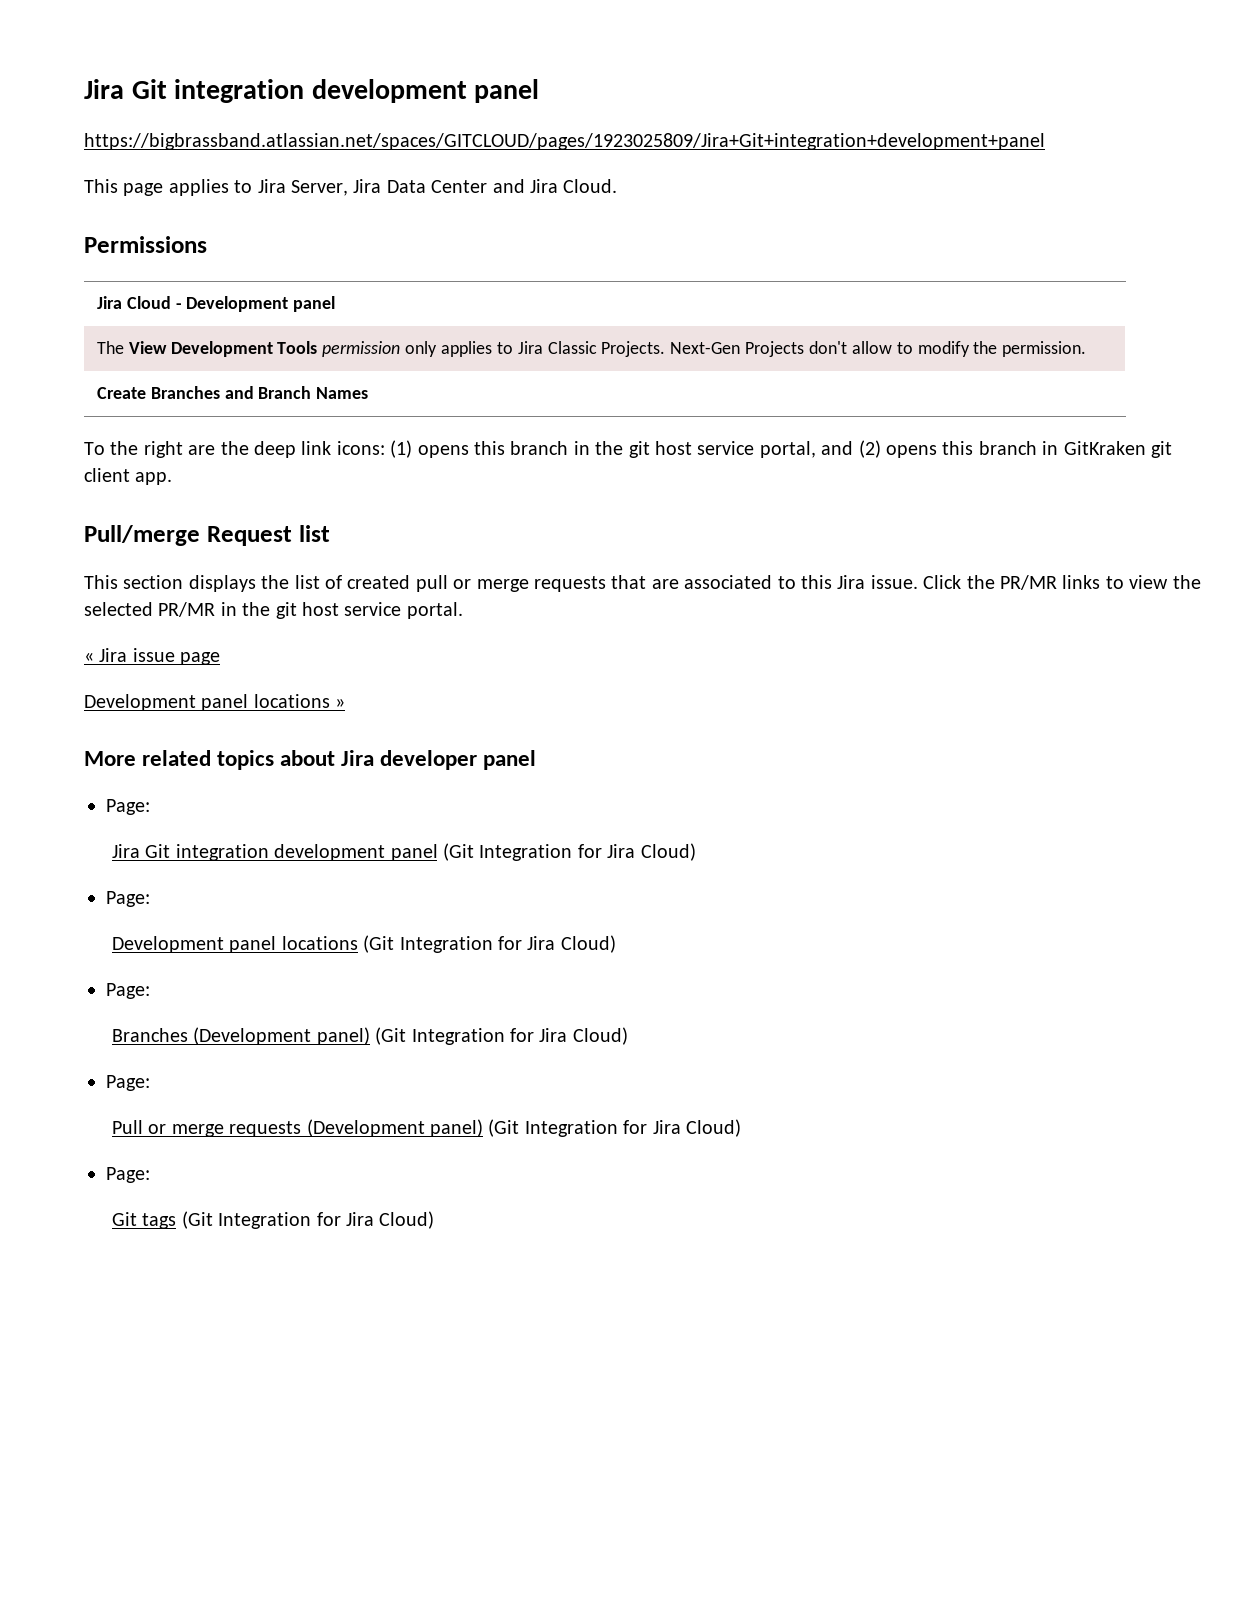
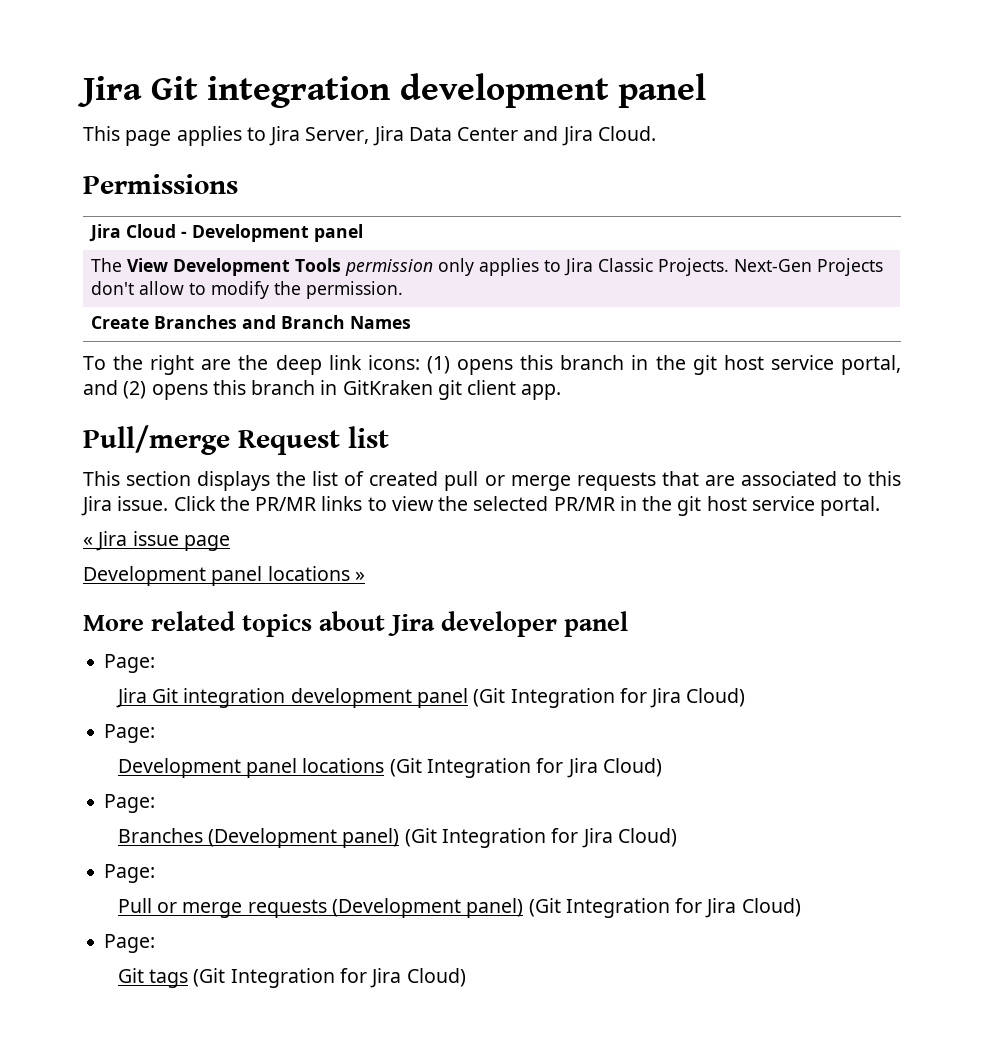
[84,79,540,103] [84,133,1045,150] Jira Git integration development panel // https://bigbrassband.atlassian.net/spaces/GITCLOUD/pages/1923025809/Jira+Git+integration+development+panel -> [77,73,707,108] Jira Git integration development panel

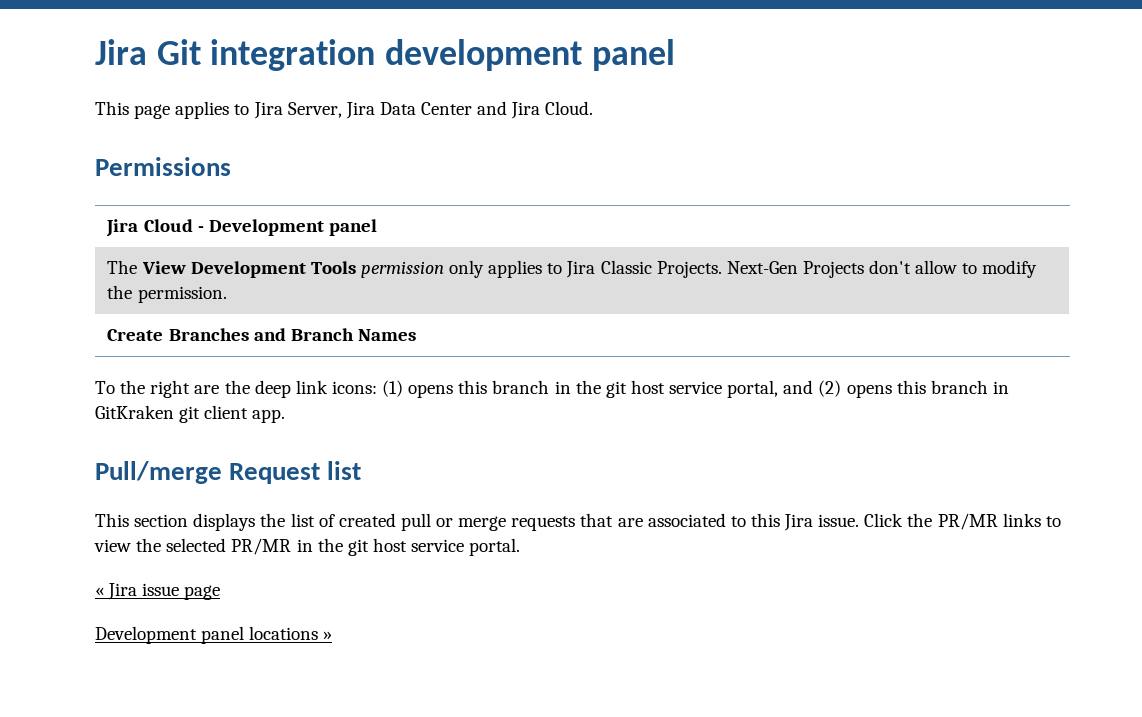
[83,611,628,637] [104,654,156,673] [115,688,746,708] [104,724,156,743] [117,758,662,778] [104,794,156,813] [117,828,677,848] [104,864,156,883] [117,898,801,918] [104,934,156,953] [117,968,466,988] // More related topics about Jira developer panel // Page: // Jira Git integration development panel (Git Integration for Jira Cloud) // Page: // Development panel locations (Git Integration for Jira Cloud) // Page: // Branches (Development panel) (Git Integration for Jira Cloud) // Page: // Pull or merge requests (Development panel) (Git Integration for Jira Cloud) // Page: // Git tags (Git Integration for Jira Cloud) -> (333, 635) none

